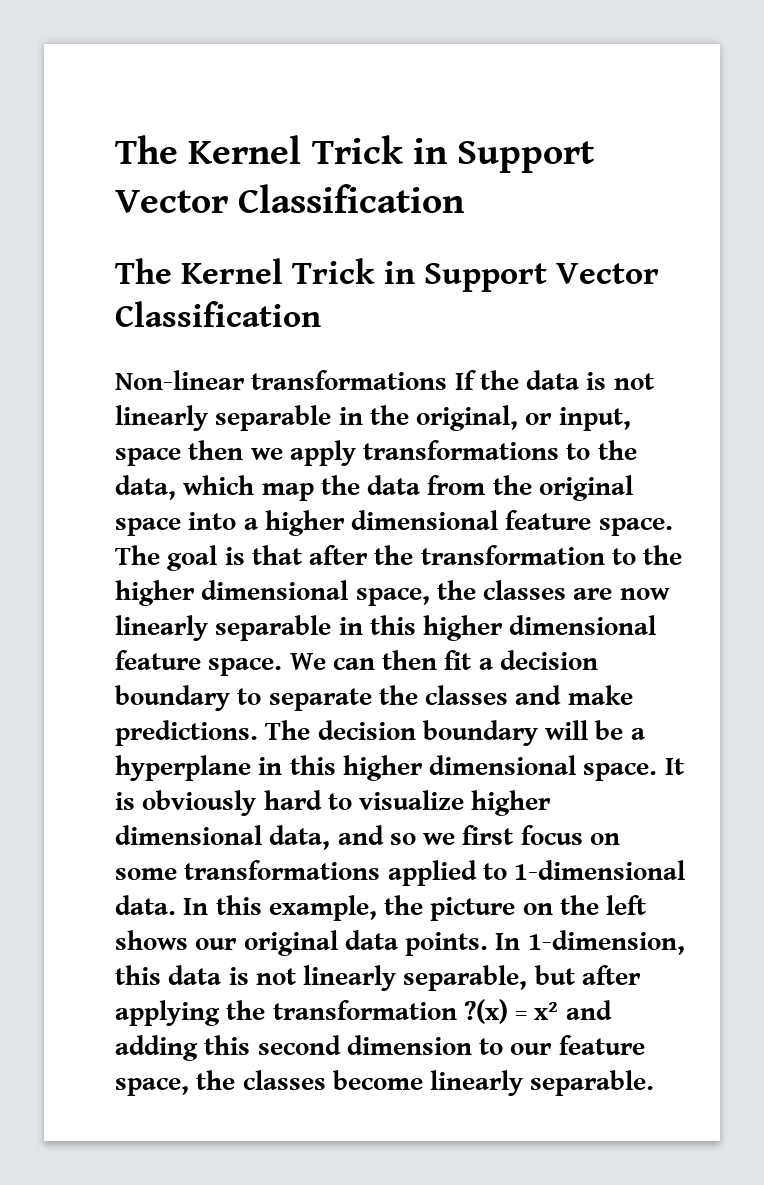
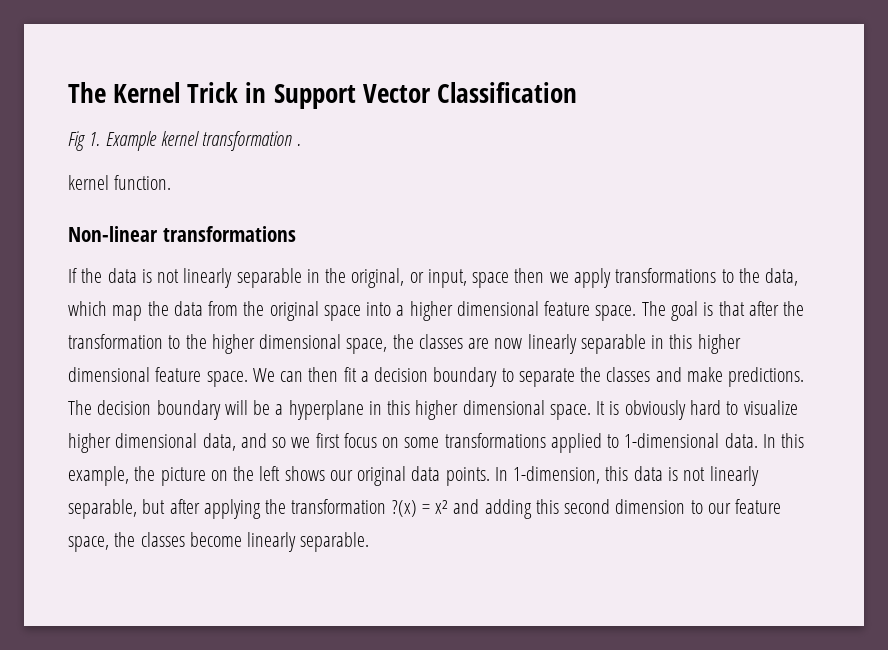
[115,135,596,173] [115,184,466,213] [115,258,659,292] [115,301,321,327] The Kernel Trick in Support Vector Classification // The Kernel Trick in Support Vector Classification -> [68,82,577,109] [68,131,302,151] [68,175,172,190] The Kernel Trick in Support Vector Classification // Fig 1. Example kernel transformation . // kernel function.
(448, 380) none -> (296, 234) //

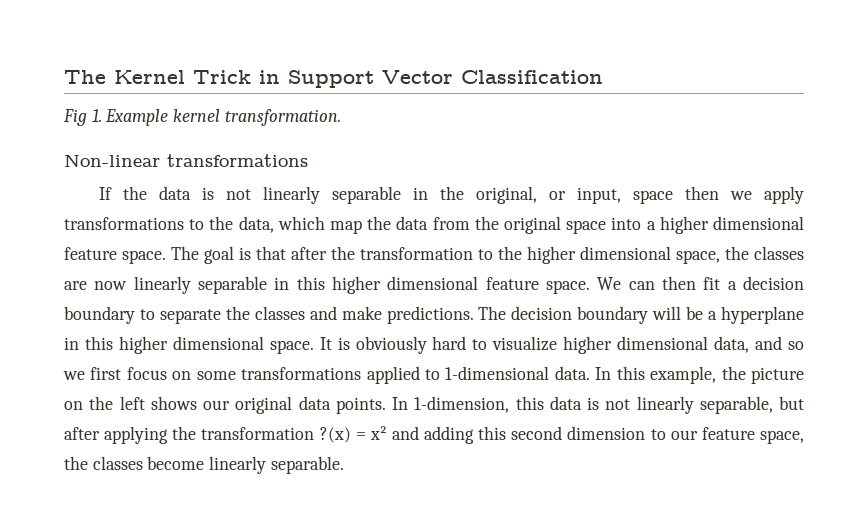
[202,131,302,151] [68,175,172,190] transformation . // kernel function. -> [224,109,341,126] transformation.

